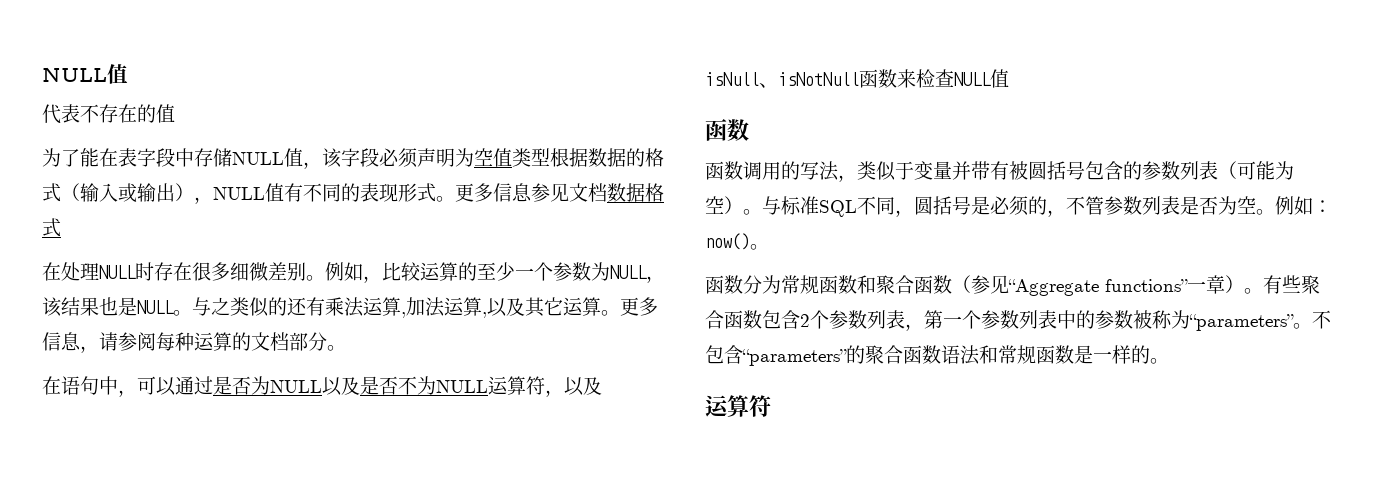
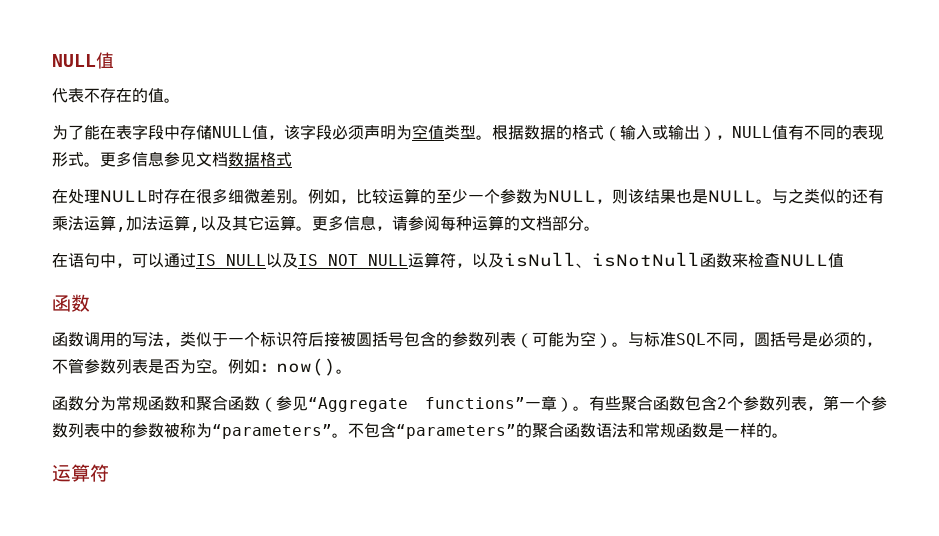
(175, 113) none -> [164,98,180,103] 。
(550, 157) none -> [476,135,492,140] 。
(665, 279) none -> [612,189,628,204] 则
[213,376,270,395] 是否为 -> [196,254,216,266] IS
[360,376,436,395] 是否不为 -> [298,254,358,266] IS NOT
[914,161,1009,180] 变量并带有 -> [228,331,340,347] 一个标识符后接

